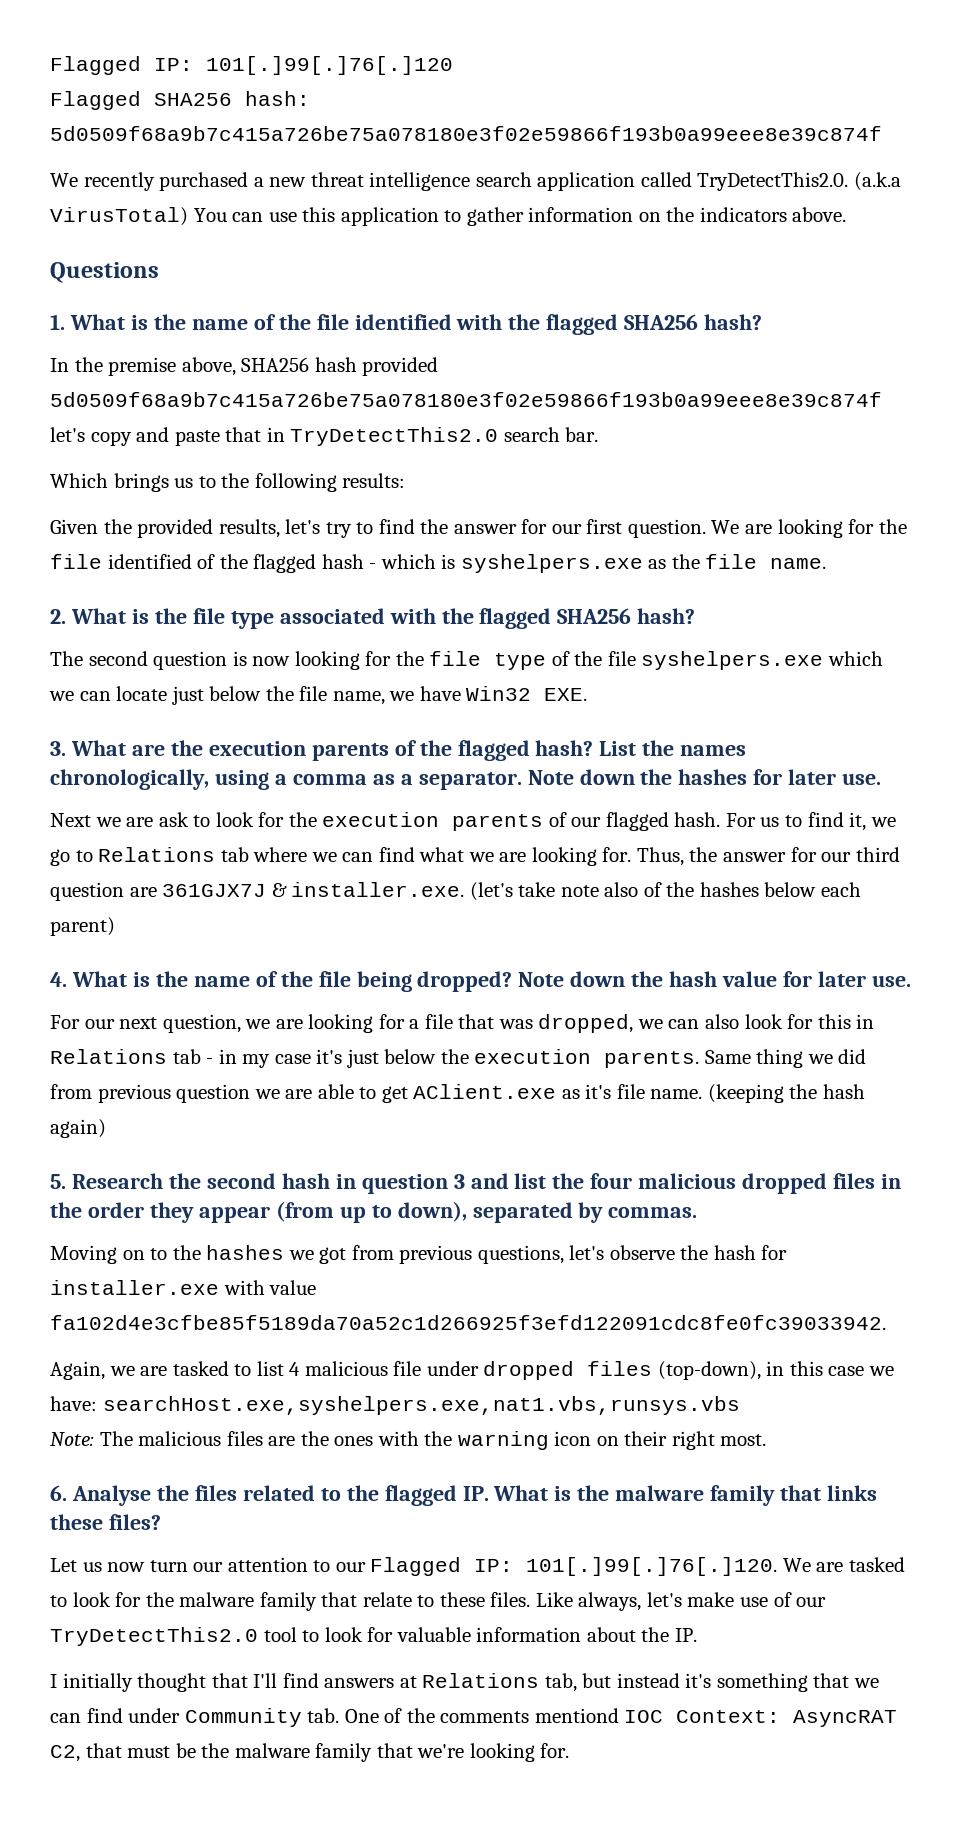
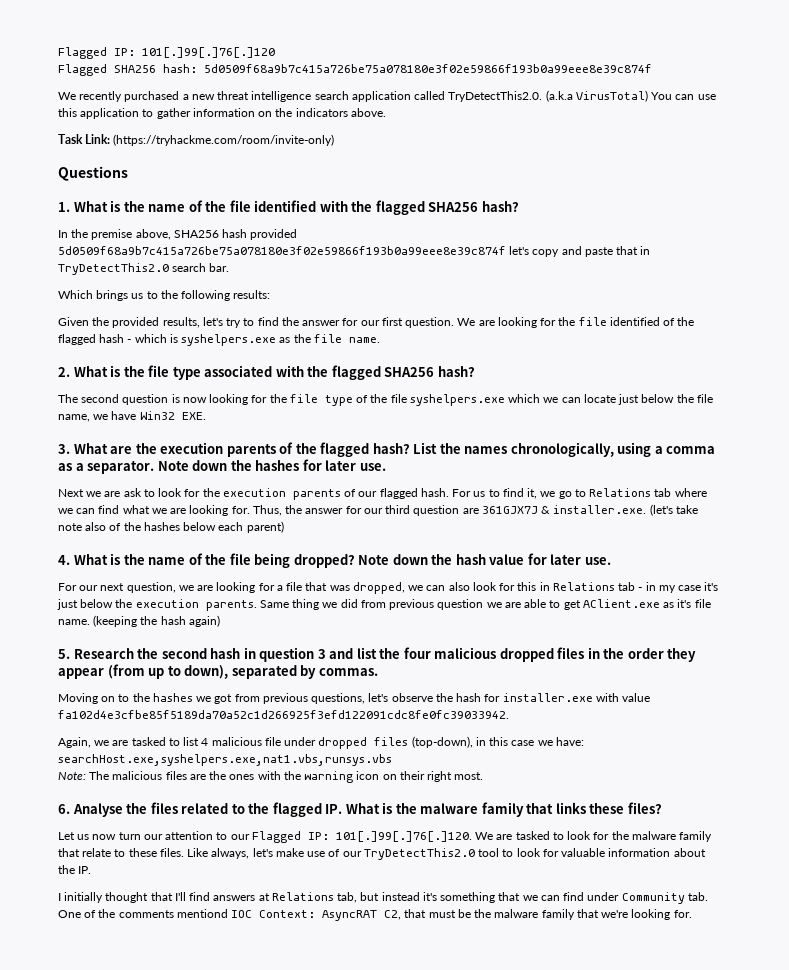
(847, 214) none -> [58,134,335,146] // Task Link: (https://tryhackme.com/room/invite-only)

